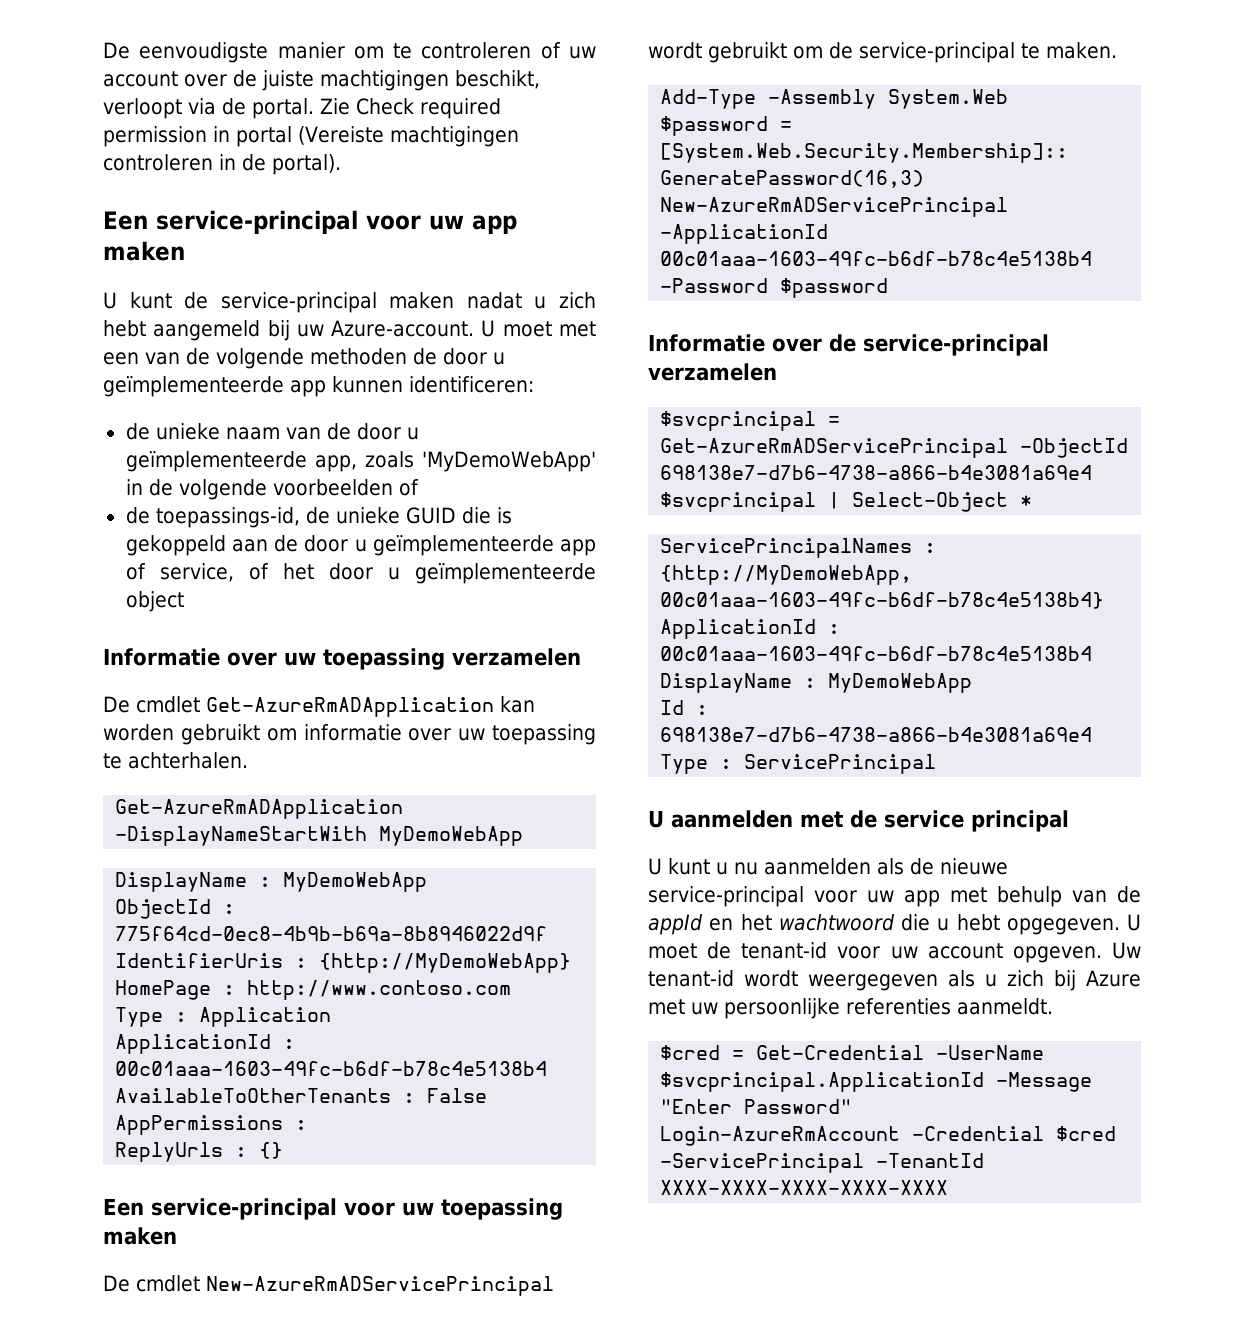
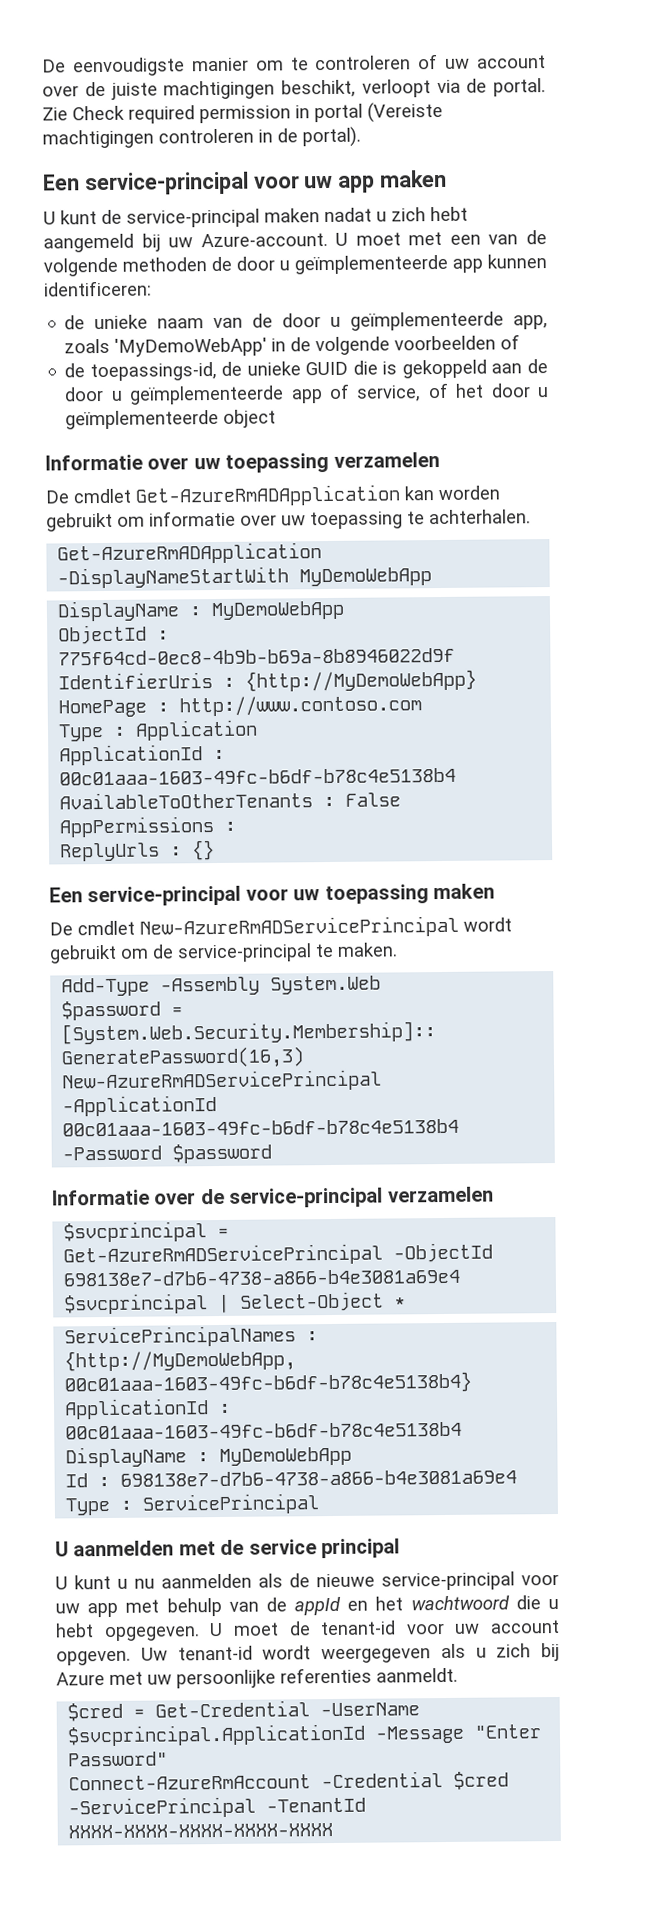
[660,1126,901,1146] Login-AzureRmAccount -> [68,1774,312,1791] Connect-AzureRmAccount

